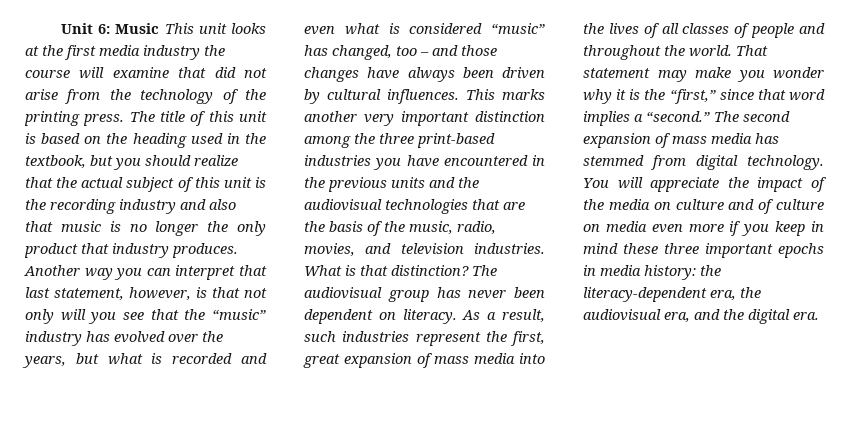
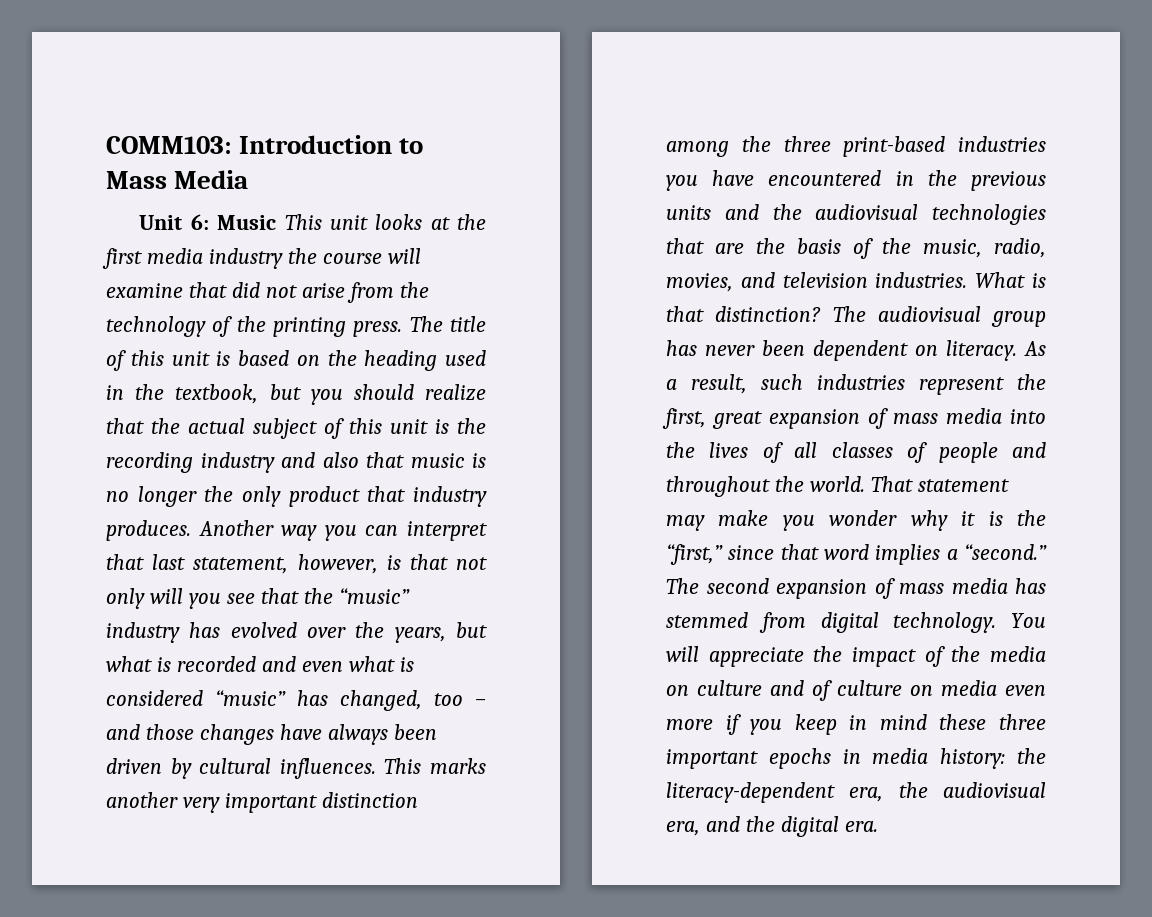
(60, 28) none -> [106,135,424,154] [106,170,249,189] COMM103: Introduction to Mass Media //

